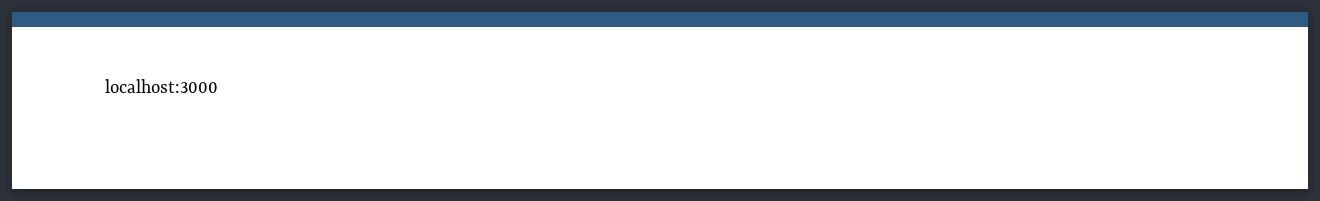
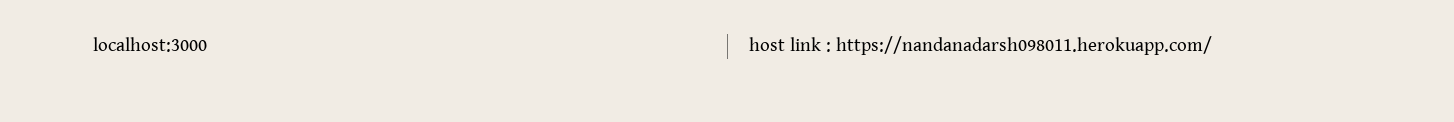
(218, 86) none -> [749,36,1212,55] // host link : https://nandanadarsh098011.herokuapp.com/

